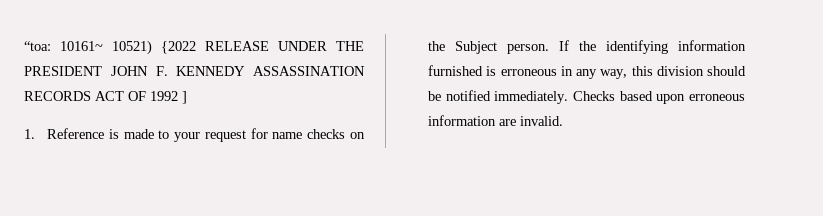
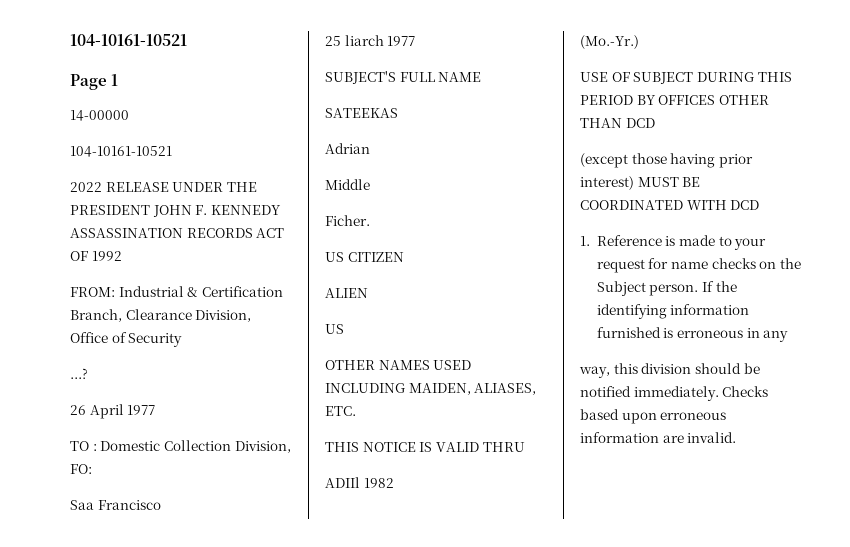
[24,40,196,55] “toa: 10161~ 10521) {2022 -> [70,34,187,46] [70,74,119,90] [70,110,129,121] [70,146,172,157] [70,182,102,192] 104-10161-10521 // Page 1 // 14-00000 // 104-10161-10521 // 2022
[182,91,187,104] ] -> [70,286,283,297] [70,309,252,322] [70,332,183,347] [70,368,88,379] [70,404,156,419] [70,440,291,453] [70,464,92,474] [70,500,161,510] [325,35,416,46] [325,71,482,84] [325,108,398,118] [325,143,370,154] [325,179,370,190] [325,215,370,226] [325,252,404,262] [325,288,368,298] [325,324,344,334] [325,360,472,370] [325,383,537,395] [325,406,356,416] [325,442,525,452] [325,477,394,488] [580,35,639,49] [580,72,792,84] [580,95,769,105] [580,118,655,128] [580,153,753,168] [580,176,701,190] [580,200,760,210] // FROM: Industrial & Certification Branch, Clearance Division, Office of Security // ...? // 26 April 1977 // TO : Domestic Collection Division, FO: // Saa Francisco // 25 liarch 1977 // SUBJECT'S FULL NAME // SATEEKAS // Adrian // Middle // Ficher. // US CITIZEN // ALIEN // US // OTHER NAMES USED INCLUDING MAIDEN, ALIASES, ETC. // THIS NOTICE IS VALID THRU // ADIIl 1982 // (Mo.-Yr.) // USE OF SUBJECT DURING THIS PERIOD BY OFFICES OTHER THAN DCD // (except those having prior interest) MUST BE COORDINATED WITH DCD
(598, 74) none -> (789, 336) //

